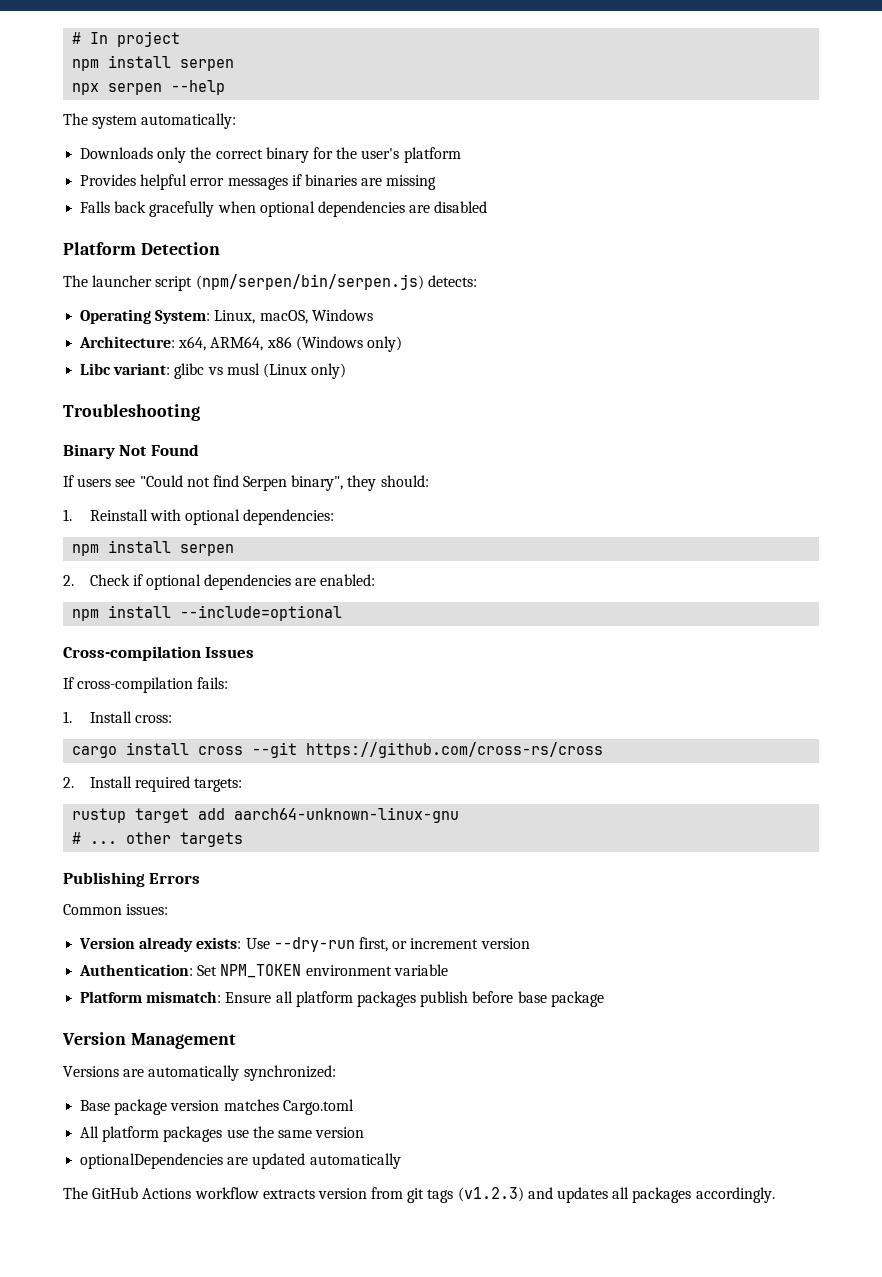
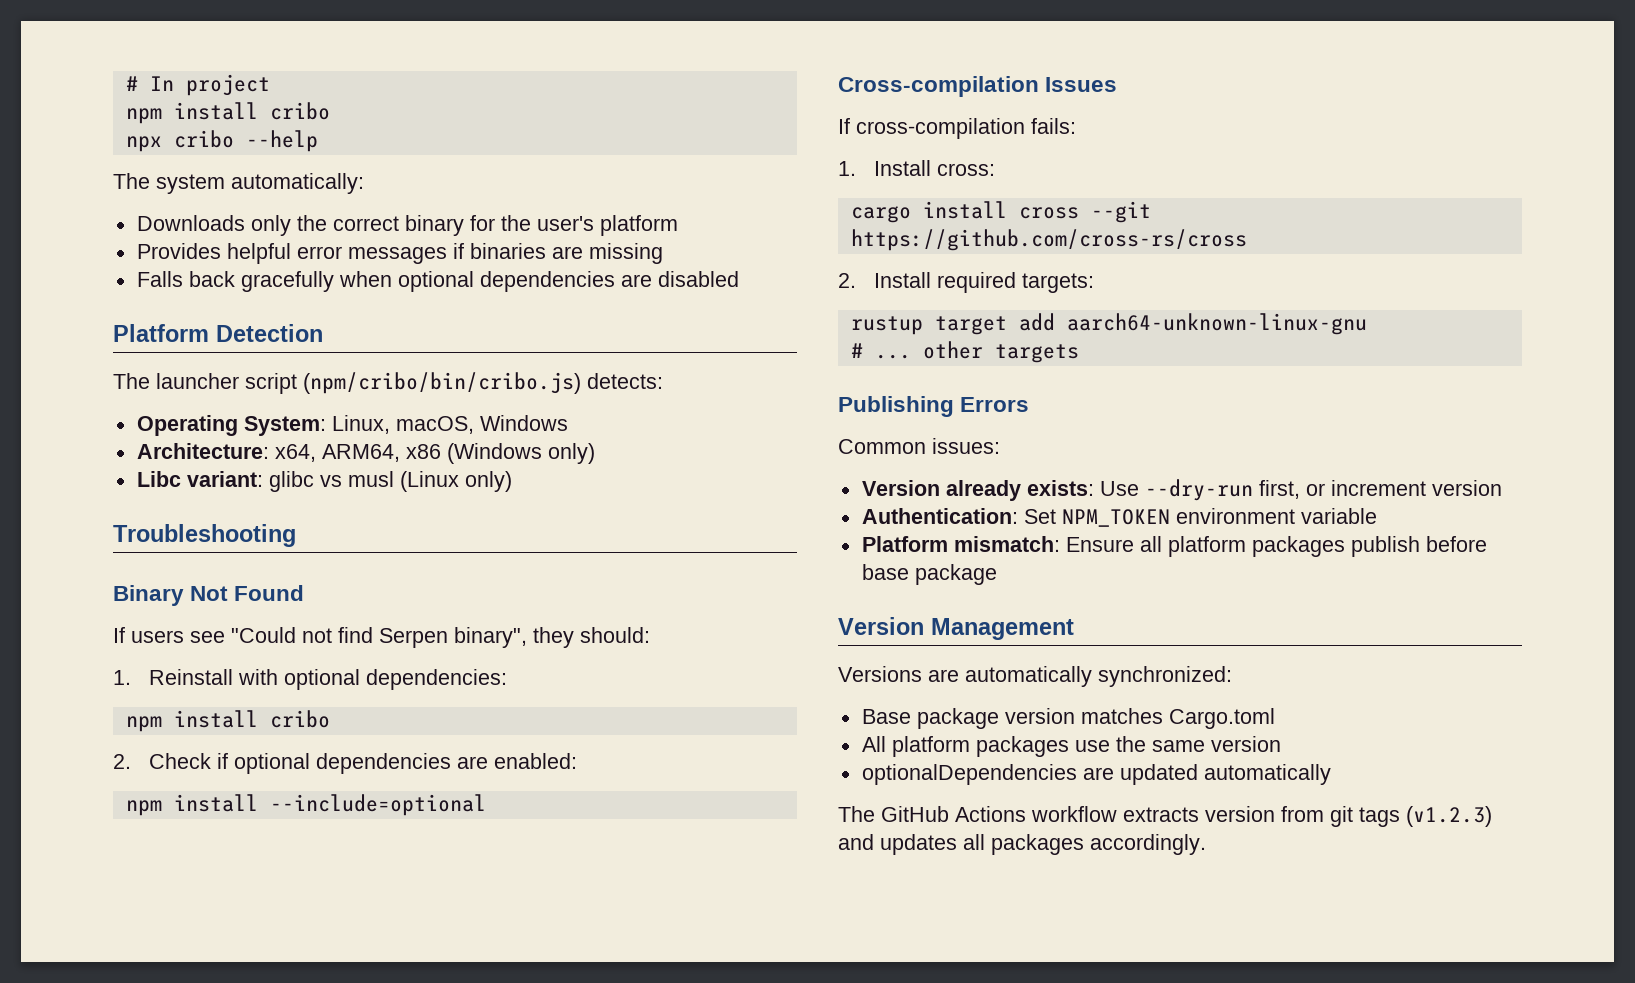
[180,59,235,71] serpen -> [269,102,330,120] cribo
[108,83,163,95] serpen -> [173,130,234,148] cribo
[195,274,424,290] (npm/serpen/bin/serpen.js) -> [303,372,581,394] (npm/cribo/bin/cribo.js)
[180,544,235,556] serpen -> [269,710,330,728] cribo

